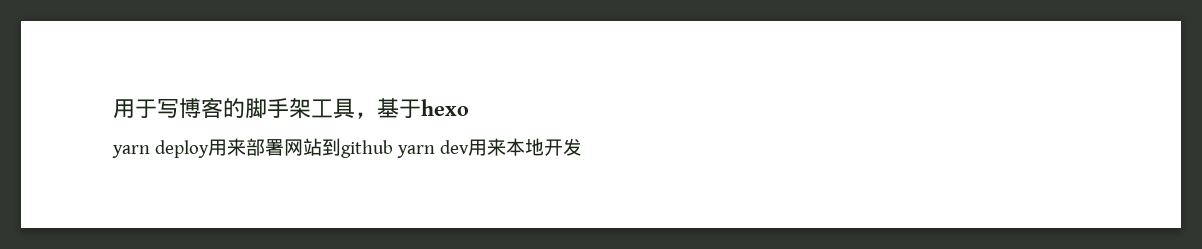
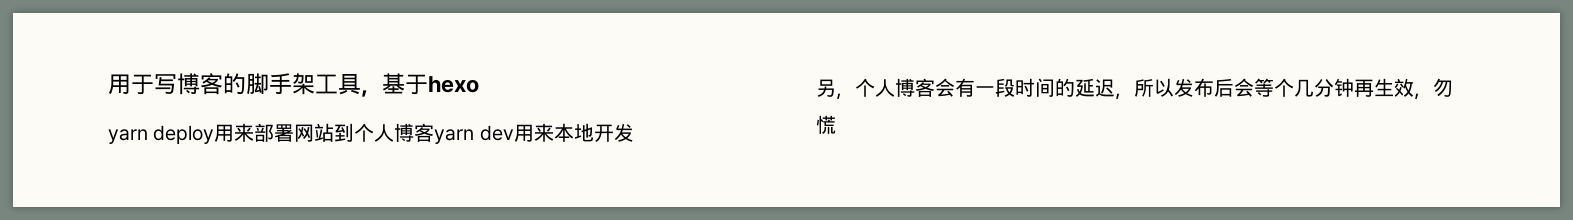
[340,140,393,158] github -> [354,123,435,142] 个人博客
(582, 147) none -> [816,78,1453,100] [816,115,836,134] // 另，个人博客会有一段时间的延迟，所以发布后会等个几分钟再生效，勿慌

